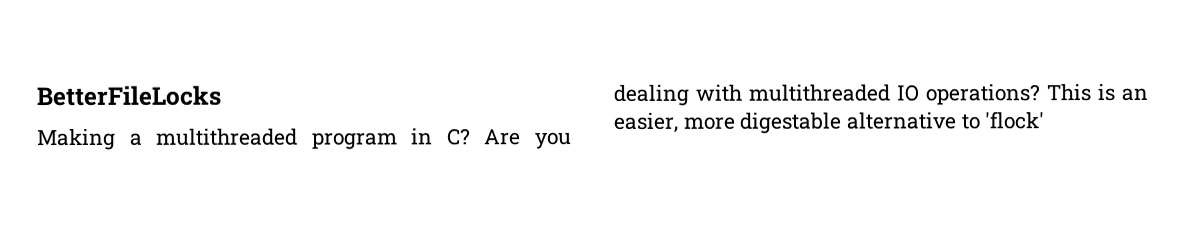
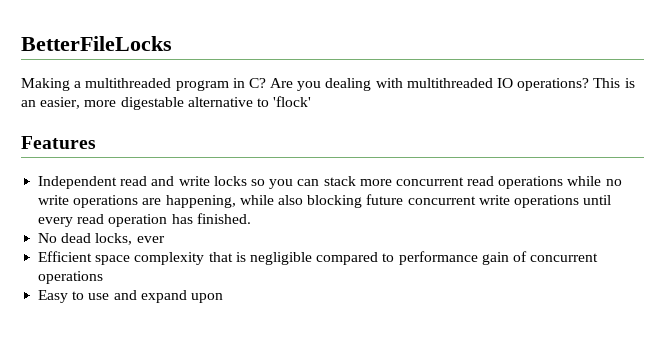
(1046, 120) none -> [21,136,96,149] [38,176,622,189] [38,194,612,208] [38,213,251,227] [38,233,165,245] [38,251,599,265] [38,271,104,284] [38,290,223,303] // Features // Independent read and write locks so you can stack more concurrent read operations while no write operations are happening, while also blocking future concurrent write operations until every read operation has finished. // No dead locks, ever // Efficient space complexity that is negligible compared to performance gain of concurrent operations // Easy to use and expand upon

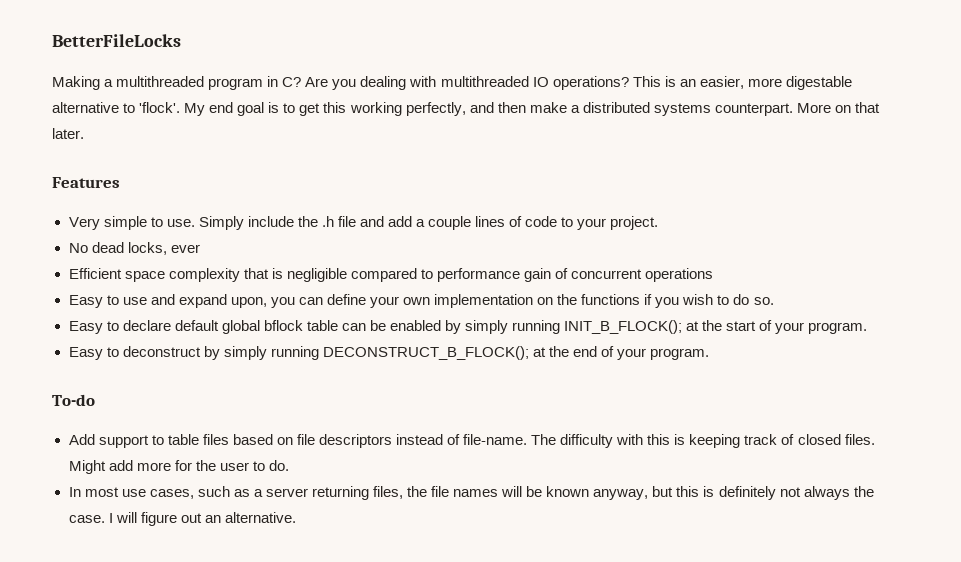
[273,96,312,107] [21,136,96,149] [38,176,622,189] [38,194,612,208] [38,213,251,227] 'flock' // Features // Independent read and write locks so you can stack more concurrent read operations while no write operations are happening, while also blocking future concurrent write operations until every read operation has finished. -> [139,102,881,116] [52,128,84,139] [52,177,120,188] [68,216,659,230] 'flock'. My end goal is to get this working perfectly, and then make a distributed systems counterpart. More on that later. // Features // Very simple to use. Simply include the .h file and add a couple lines of code to your project.
[190,293,223,303] upon -> [230,294,774,308] [68,320,868,334] [68,346,710,360] [52,394,95,406] [68,434,875,448] [68,460,289,474] [68,486,874,500] [68,512,296,526] upon, you can define your own implementation on the functions if you wish to do so. // Easy to declare default global bflock table can be enabled by simply running INIT_B_FLOCK(); at the start of your program. // Easy to deconstruct by simply running DECONSTRUCT_B_FLOCK(); at the end of your program. // To-do // Add support to table files based on file descriptors instead of file-name. The difficulty with this is keeping track of closed files. Might add more for the user to do. // In most use cases, such as a server returning files, the file names will be known anyway, but this is definitely not always the case. I will figure out an alternative.

